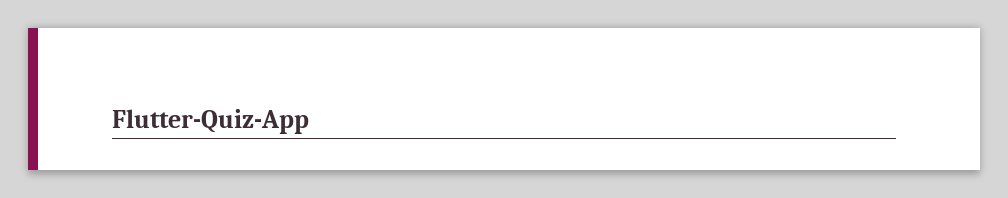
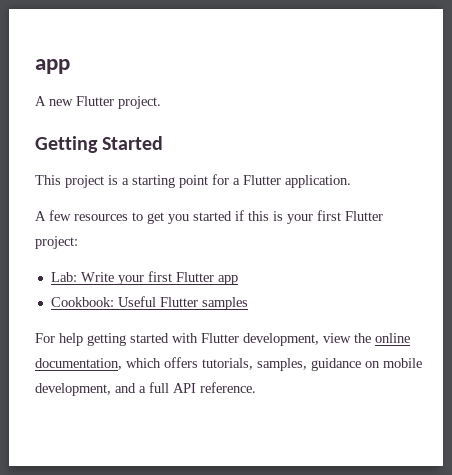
[112,109,309,134] Flutter-Quiz-App -> [35,59,70,74] [35,96,161,109] [35,136,164,153] [35,174,351,188] [35,210,383,224] [35,236,78,249] [50,271,238,285] [50,296,248,310] [35,333,410,346] [35,357,422,371] [35,382,256,396] app // A new Flutter project. // Getting Started // This project is a starting point for a Flutter application. // A few resources to get you started if this is your first Flutter project: // Lab: Write your first Flutter app // Cookbook: Useful Flutter samples // For help getting started with Flutter development, view the online documentation, which offers tutorials, samples, guidance on mobile development, and a full API reference.

